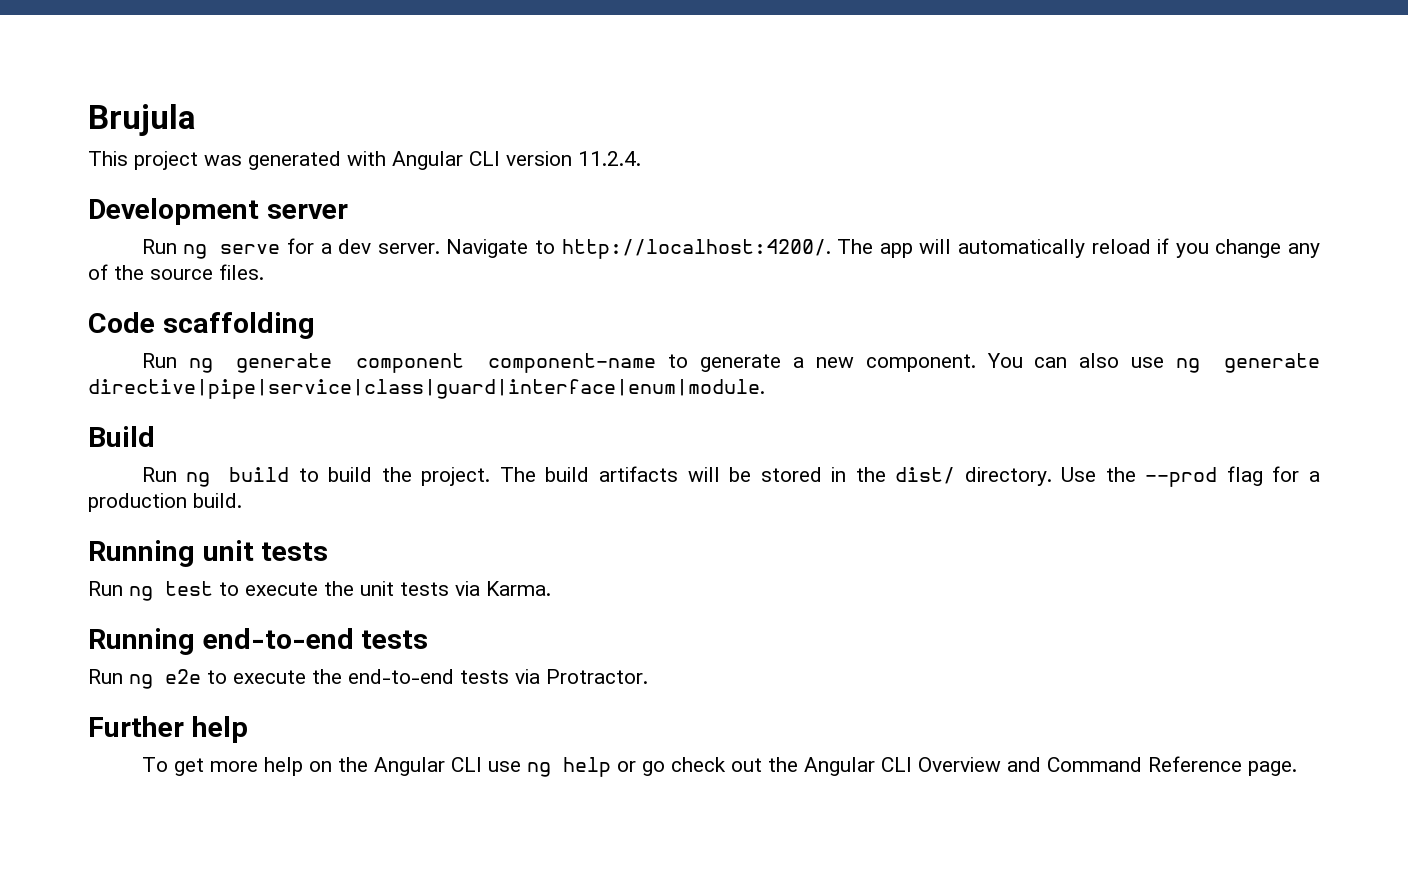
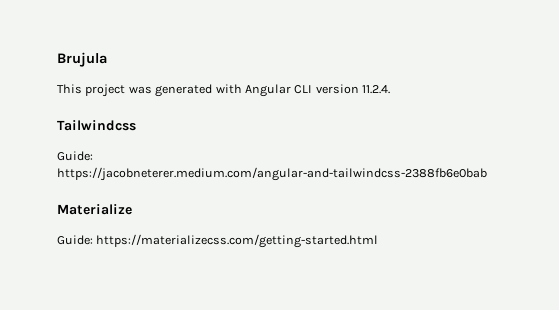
[88,198,348,225] [141,238,1320,259] [88,264,264,280] [88,312,315,339] [141,353,1320,373] [88,379,765,399] [88,426,155,447] [141,466,1320,487] [88,493,242,512] [88,540,329,567] [88,581,551,601] [88,628,429,655] [88,669,648,689] [88,716,248,743] [141,756,1297,777] Development server // Run ng serve for a dev server. Navigate to http://localhost:4200/. The app will automatically reload if you change any of the source files. // Code scaffolding // Run ng generate component component-name to generate a new component. You can also use ng generate directive|pipe|service|class|guard|interface|enum|module. // Build // Run ng build to build the project. The build artifacts will be stored in the dist/ directory. Use the --prod flag for a production build. // Running unit tests // Run ng test to execute the unit tests via Karma. // Running end-to-end tests // Run ng e2e to execute the end-to-end tests via Protractor. // Further help // To get more help on the Angular CLI use ng help or go check out the Angular CLI Overview and Command Reference page. -> [57,120,136,131] [57,151,93,161] [57,167,487,181] [57,204,132,215] [57,234,379,248] Tailwindcss // Guide: https://jacobneterer.medium.com/angular-and-tailwindcss-2388fb6e0bab // Materialize // Guide: https://materializecss.com/getting-started.html

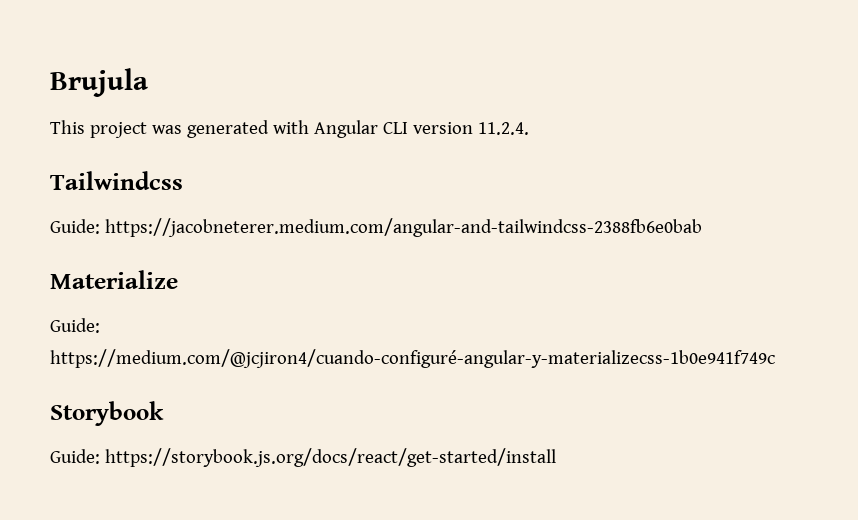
[96,234,379,248] https://materializecss.com/getting-started.html -> [50,349,775,368] [50,401,164,426] [50,448,556,467] https://medium.com/@jcjiron4/cuando-configuré-angular-y-materializecss-1b0e941f749c // Storybook // Guide: https://storybook.js.org/docs/react/get-started/install

